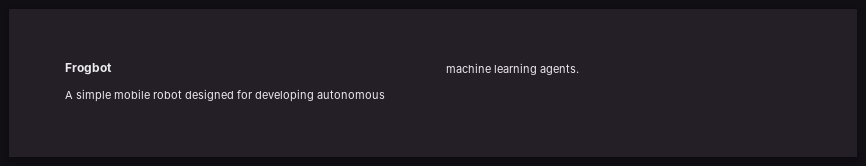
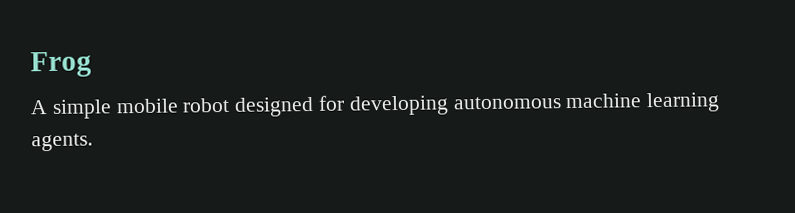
[65,63,112,75] Frogbot -> [30,51,92,78] Frog

